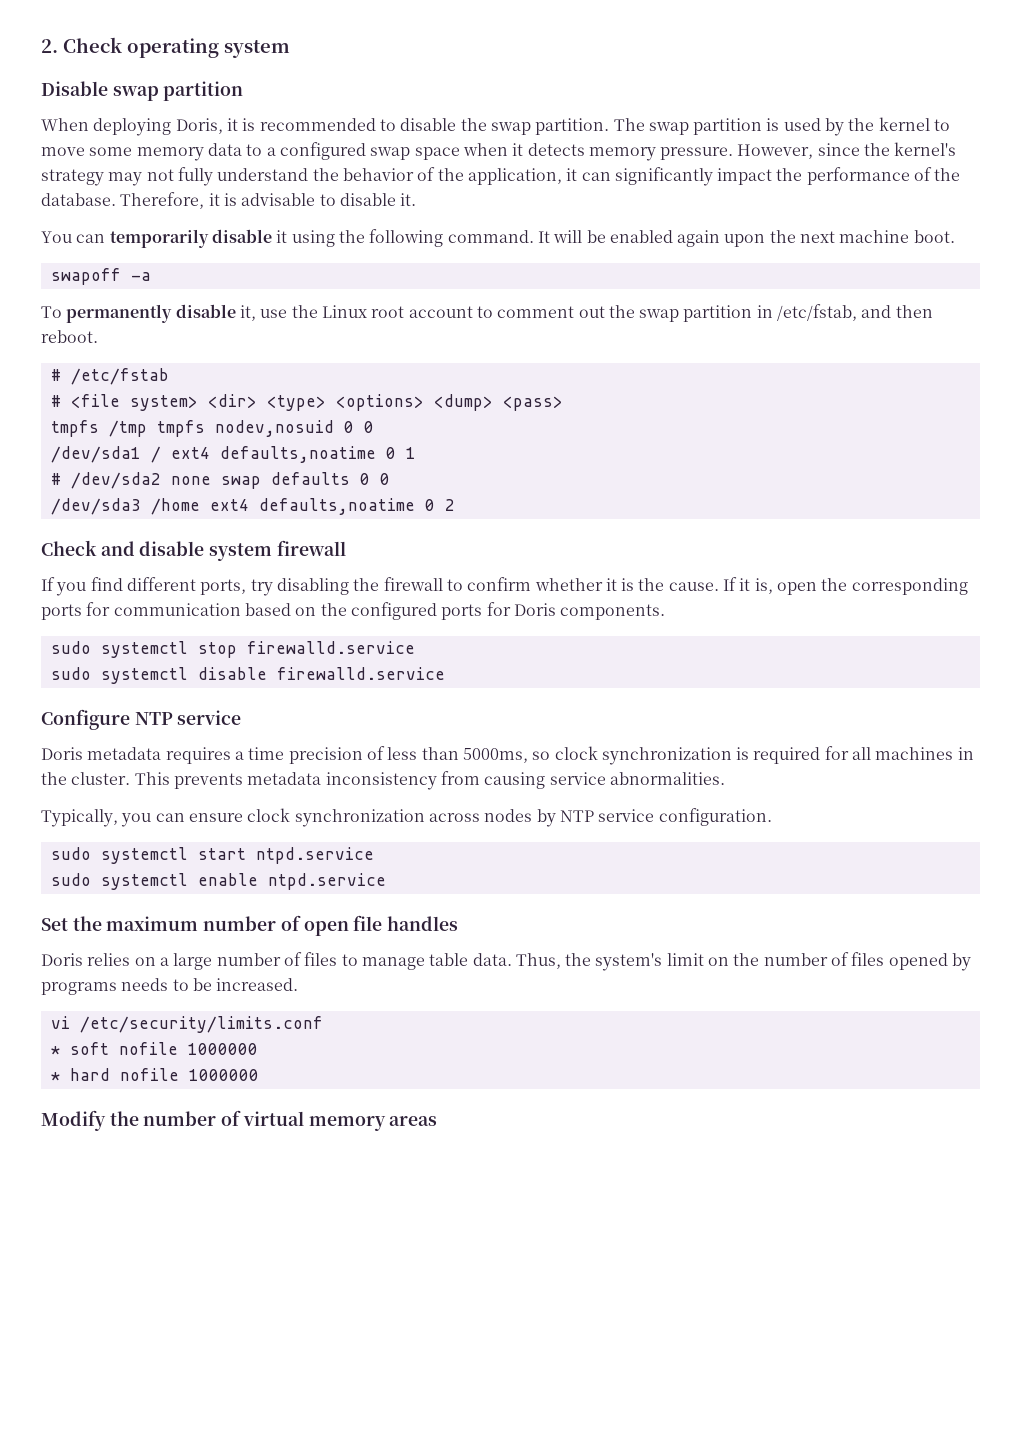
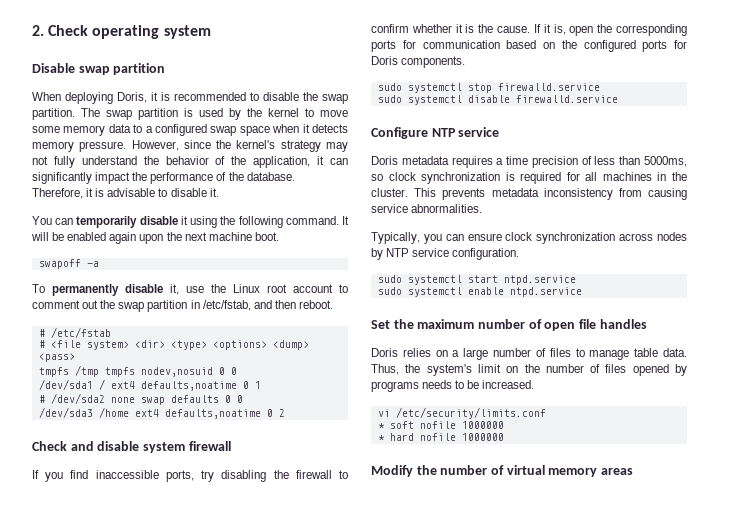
[126,577,196,591] different -> [95,470,159,479] inaccessible

